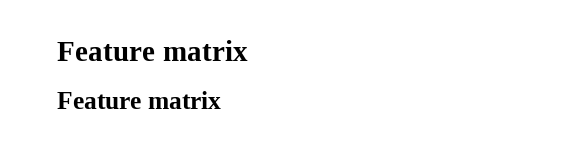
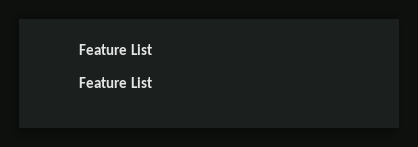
[57,40,248,61] [57,91,221,109] Feature matrix // Feature matrix -> [79,44,153,55] [79,77,152,88] Feature List // Feature List

